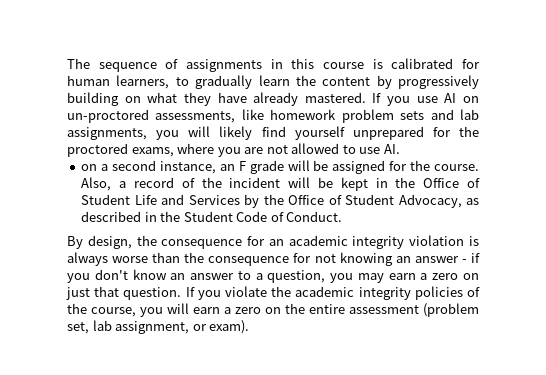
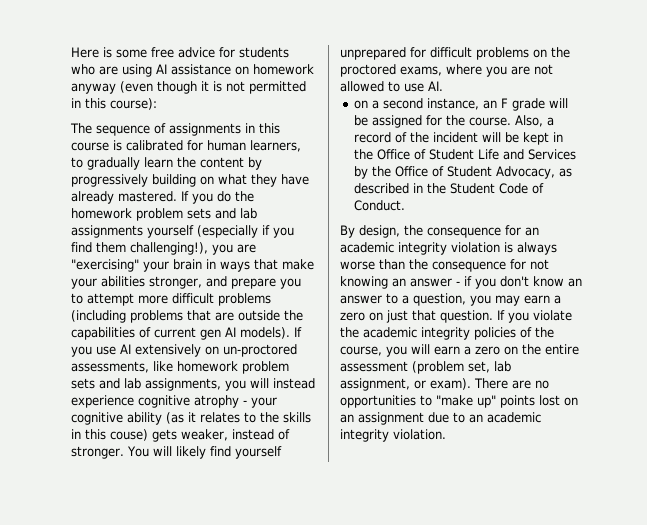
(67, 63) none -> [71,47,289,58] [71,64,314,77] [71,81,306,94] [71,98,157,110] Here is some free advice for students who are using AI assistance on homework anyway (even though it is not permitted in this course): //
(411, 101) none -> [217,191,254,202] [71,208,257,221] [71,225,294,238] [71,242,256,255] [71,259,314,272] [71,276,301,289] [71,293,271,306] [71,310,303,323] [71,327,302,340] [71,346,92,357] do the homework problem sets and lab assignments yourself (especially if you find them challenging!), you are "exercising" your brain in ways that make your abilities stronger, and prepare you to attempt more difficult problems (including problems that are outside the capabilities of current gen AI models). If you
(457, 98) none -> [135,344,201,357] extensively
(211, 131) none -> [273,378,315,389] [71,395,277,408] [71,412,311,425] [71,429,290,442] [71,446,172,459] instead experience cognitive atrophy - your cognitive ability (as it relates to the skills in this couse) gets weaker, instead of stronger. You will
(451, 132) none -> [430,47,547,60] difficult problems on
(250, 327) none -> [474,378,549,389] [340,395,578,408] [340,412,541,425] [340,429,446,442] There are no opportunities to "make up" points lost on an assignment due to an academic integrity violation.

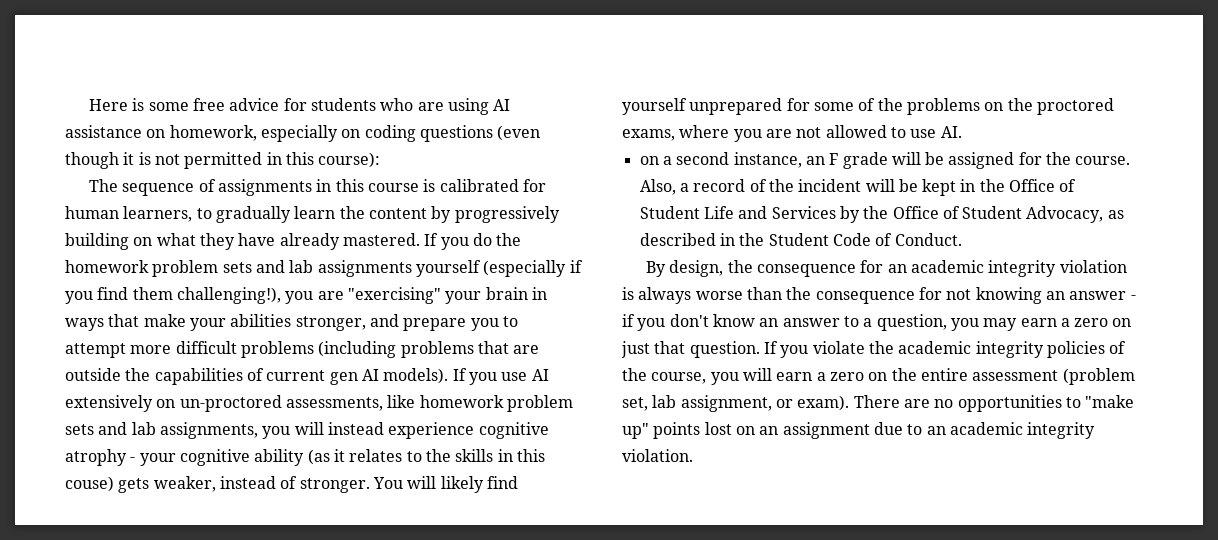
[253,64,314,75] [71,83,116,94] homework anyway -> [169,125,493,142] homework, especially on coding questions
[430,47,472,58] difficult -> [813,98,903,111] some of the

